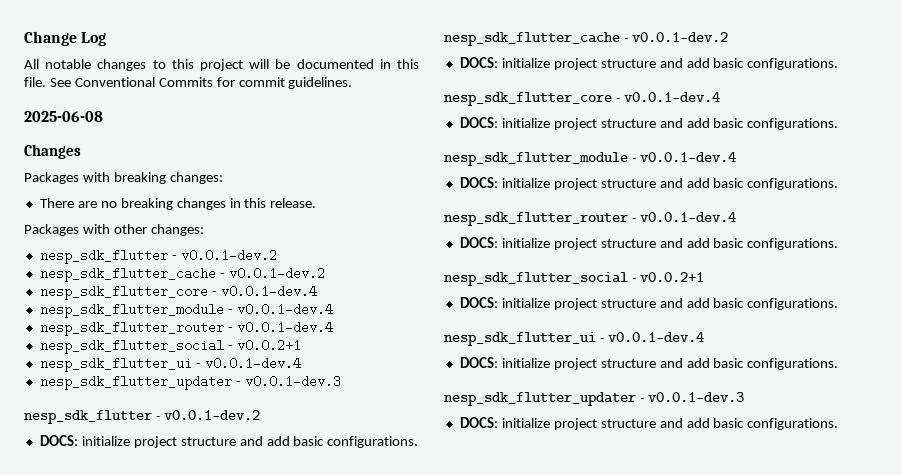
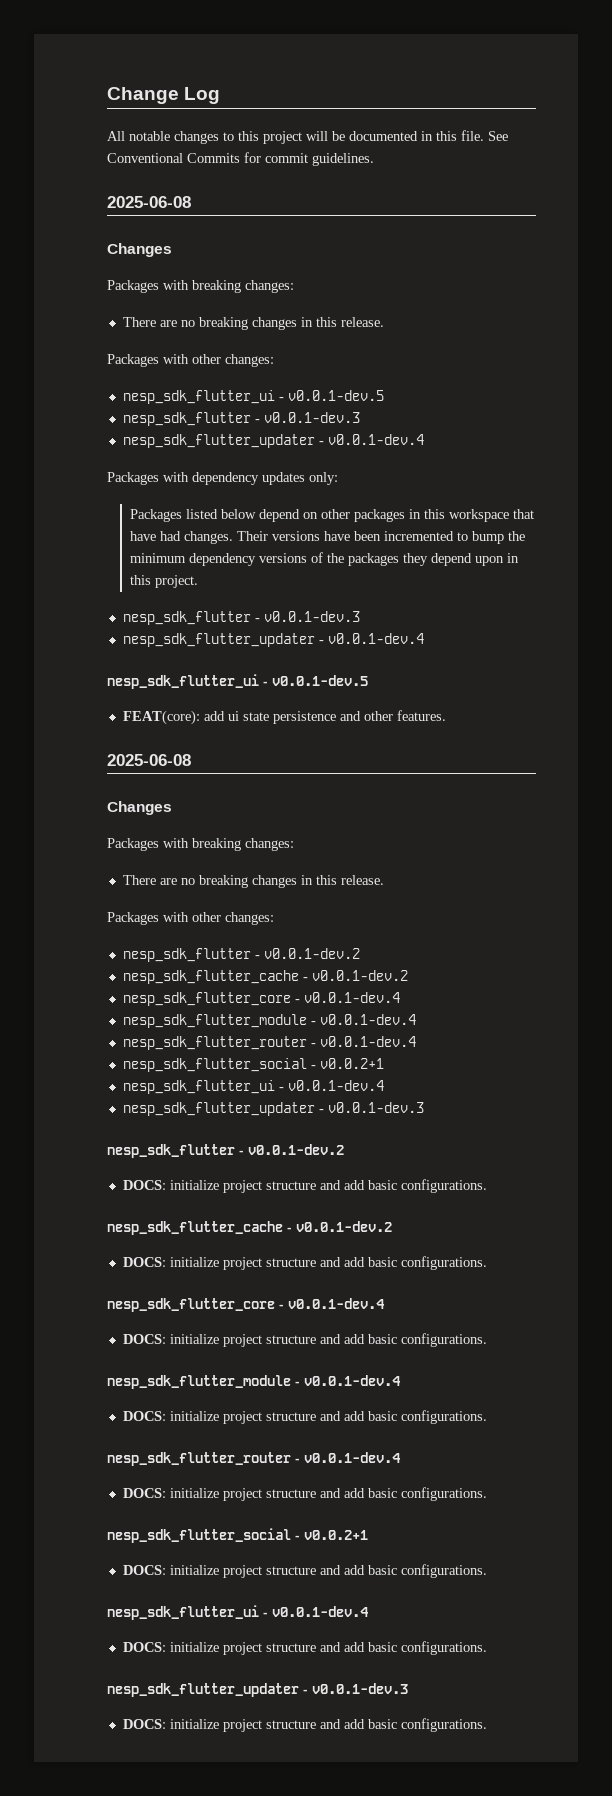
(204, 230) none -> [122,390,384,404] [122,412,360,426] [122,434,424,448] [107,472,338,485] [130,509,535,522] [130,531,526,544] [130,552,520,566] [130,575,199,588] [122,611,360,625] [122,633,424,647] [107,674,368,689] [122,710,446,725] [107,754,191,766] [107,801,172,815] [107,838,294,851] [122,875,384,888] [107,912,274,925] // nesp_sdk_flutter_ui - v0.0.1-dev.5 // nesp_sdk_flutter - v0.0.1-dev.3 // nesp_sdk_flutter_updater - v0.0.1-dev.4 // Packages with dependency updates only: // Packages listed below depend on other packages in this workspace that have had changes. Their versions have been incremented to bump the minimum dependency versions of the packages they depend upon in this project. // nesp_sdk_flutter - v0.0.1-dev.3 // nesp_sdk_flutter_updater - v0.0.1-dev.4 // nesp_sdk_flutter_ui - v0.0.1-dev.5 // FEAT(core): add ui state persistence and other features. // 2025-06-08 // Changes // Packages with breaking changes: // There are no breaking changes in this release. // Packages with other changes:

